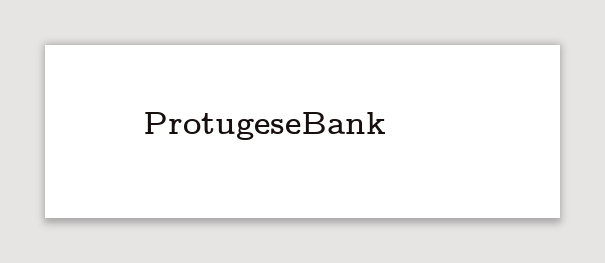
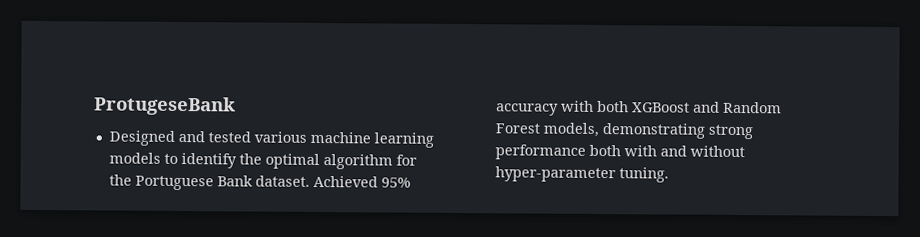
(386, 126) none -> [108,130,434,148] [108,152,417,170] [108,174,411,191] [495,100,782,116] [494,122,753,140] [494,144,745,160] [494,166,669,183] // Designed and tested various machine learning models to identify the optimal algorithm for the Portuguese Bank dataset. Achieved 95% accuracy with both XGBoost and Random Forest models, demonstrating strong performance both with and without hyper-parameter tuning.

